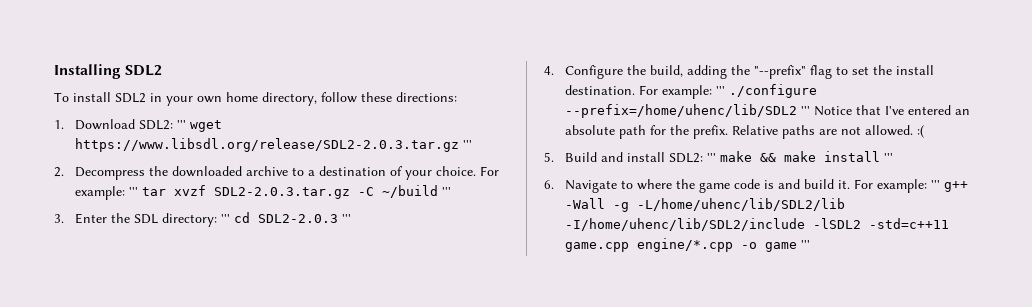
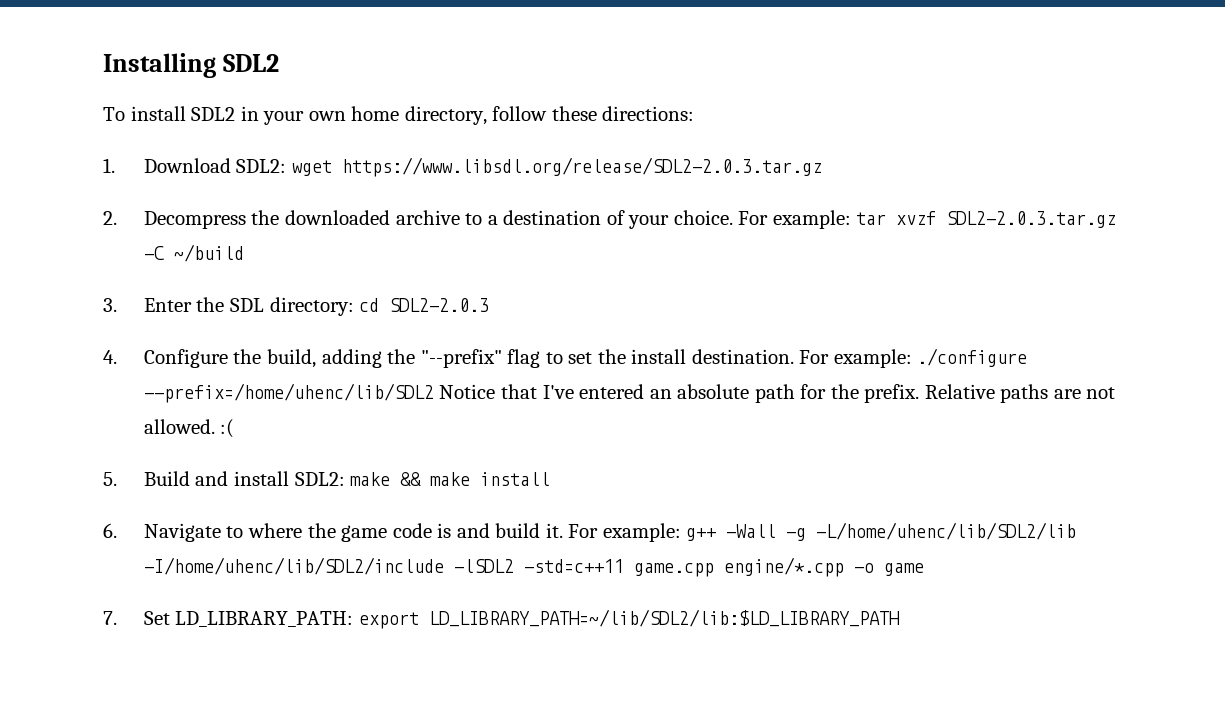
[177,120,187,129] ''' -> (287, 166) none
[463,140,473,149] ''' -> (822, 167) none
[129,187,139,196] ''' -> (851, 219) none
[442,187,452,196] ''' -> (244, 253) none
[221,214,231,223] ''' -> (354, 306) none
[342,214,352,223] ''' -> (490, 305) none
[716,86,726,95] ''' -> (912, 358) none
[801,106,811,115] ''' -> (434, 393) none
[707,153,717,162] ''' -> (345, 479) none
[884,153,894,162] ''' -> (551, 479) none
[931,180,941,189] ''' -> (681, 532) none
[801,240,811,249] ''' -> [103,609,900,629] // 7. Set LD_LIBRARY_PATH: export LD_LIBRARY_PATH=~/lib/SDL2/lib:$LD_LIBRARY_PATH

